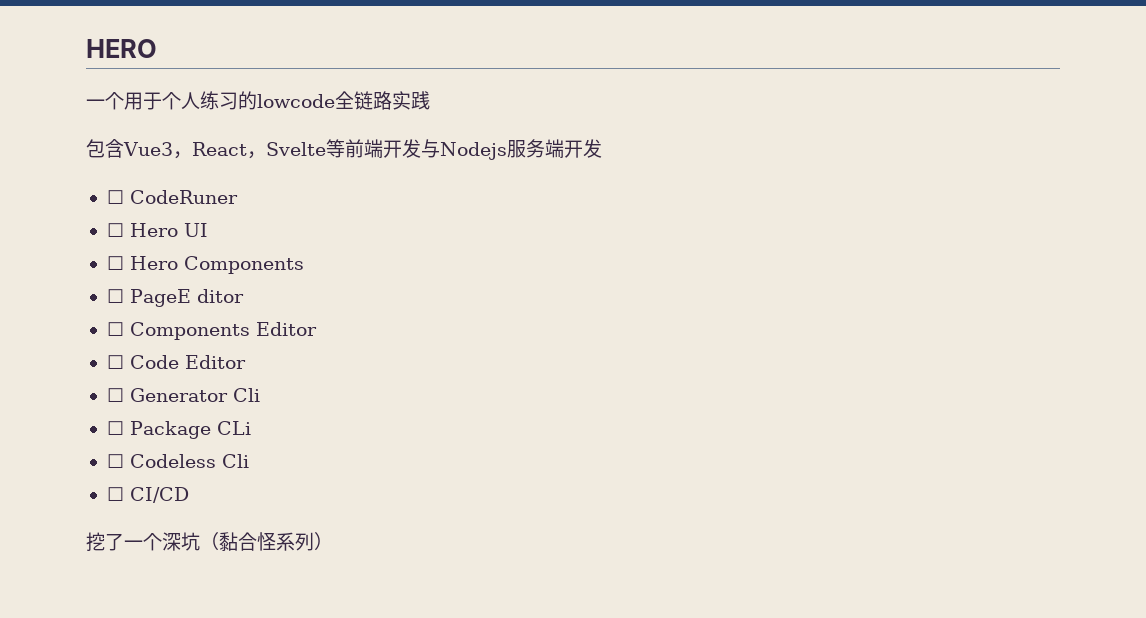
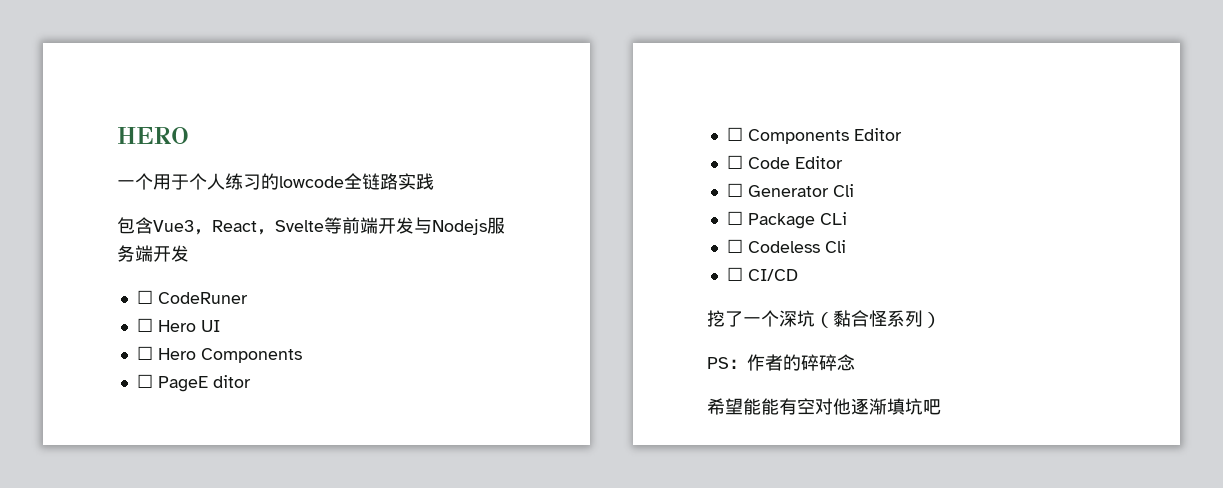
(333, 541) none -> [707,354,855,371] [707,398,941,415] // PS：作者的碎碎念 // 希望能能有空对他逐渐填坑吧

